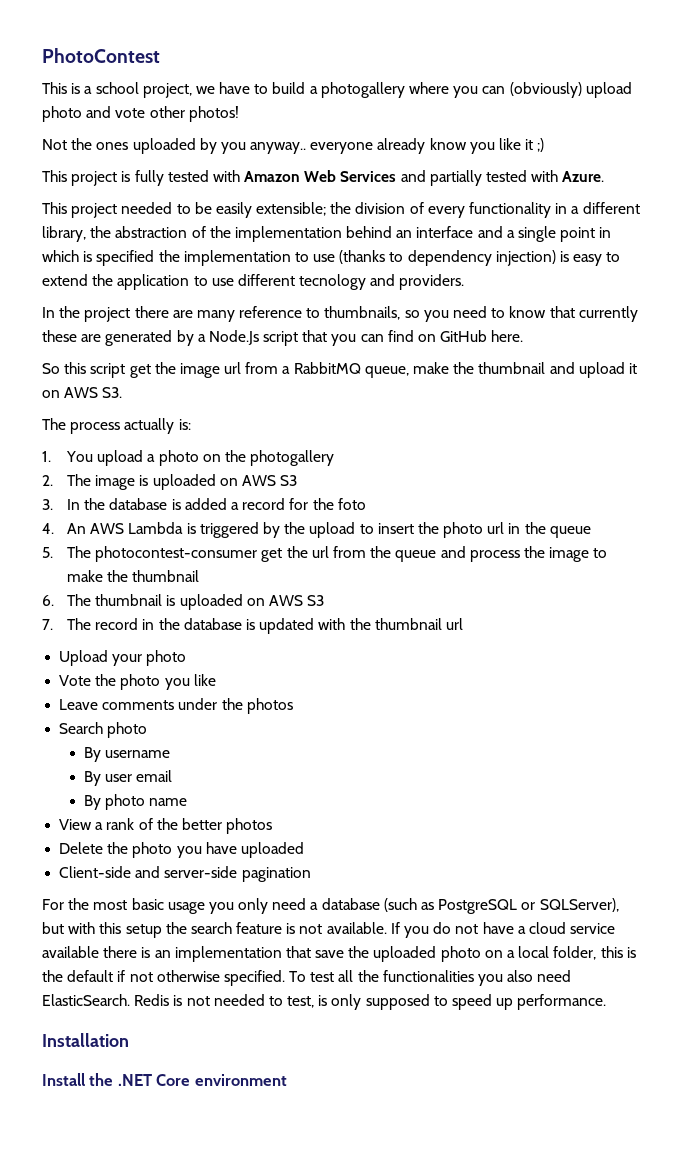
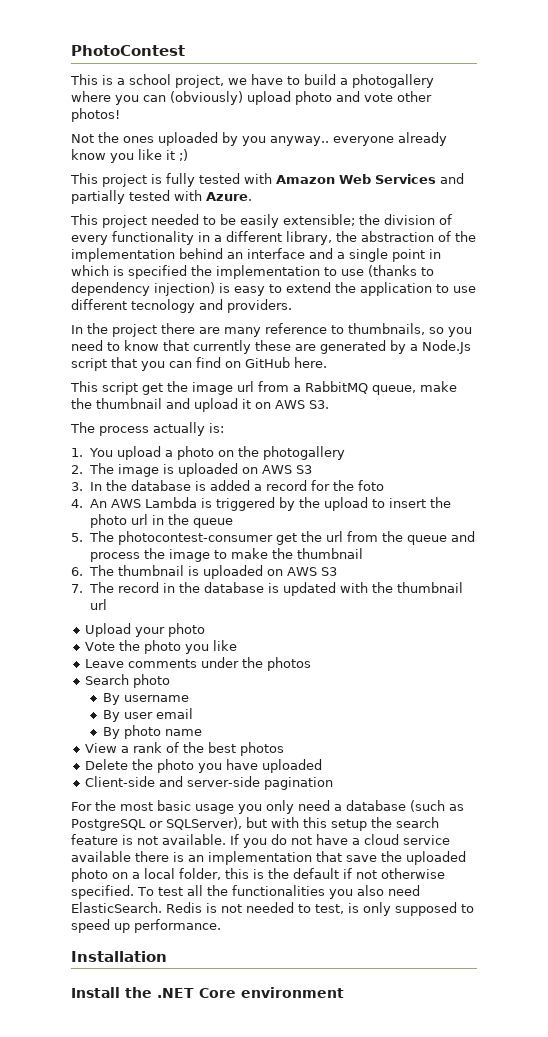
[42,362,87,374] So this -> [70,381,98,392] This
[181,818,222,830] better -> [208,742,237,753] best

